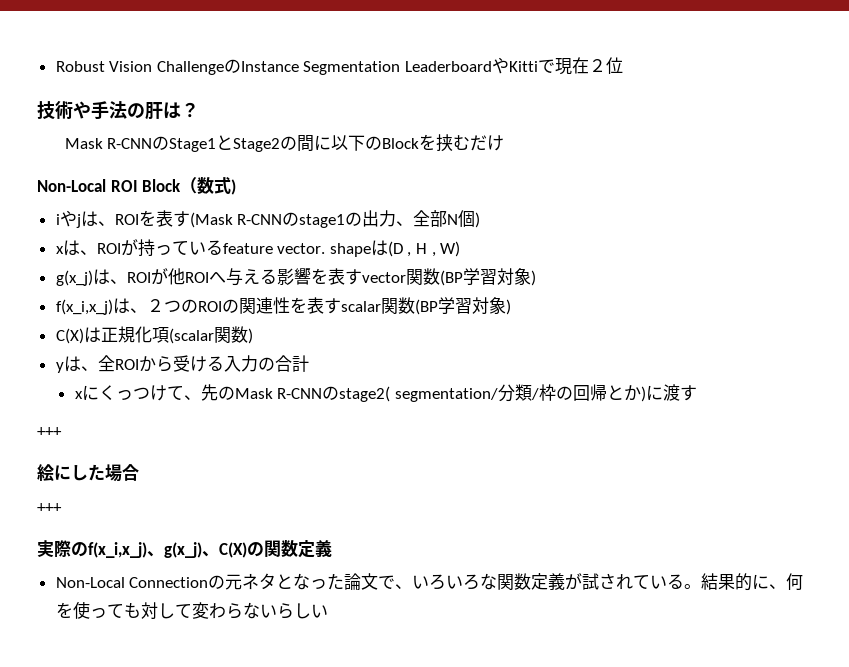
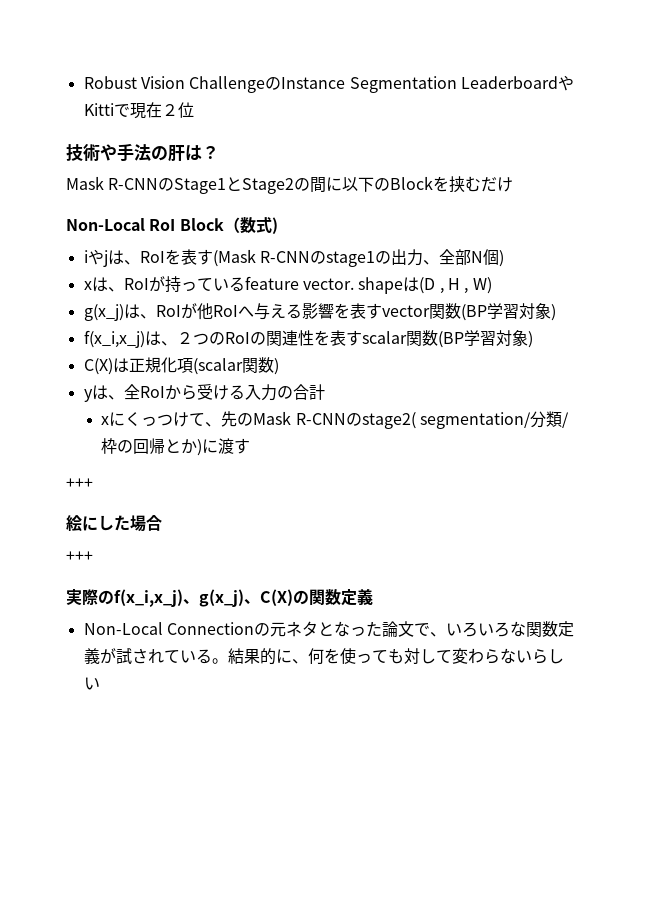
[110,180,138,192] ROI -> [149,219,176,231] RoI
[114,214,139,225] ROI -> [139,251,165,263] RoI
[96,243,121,254] ROI -> [123,278,149,290] RoI
[126,268,209,285] ROIが他ROI -> [155,303,238,320] RoIが他RoI
[197,301,222,312] ROI -> [224,332,250,344] RoI
[114,359,139,370] ROI -> [139,386,165,398] RoI

